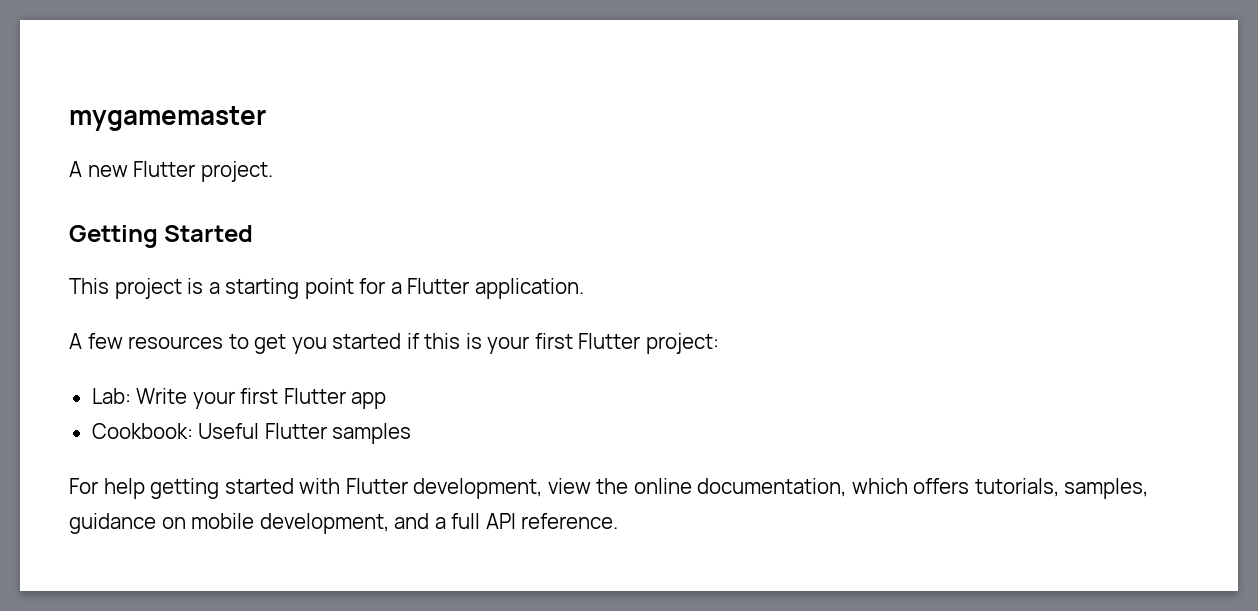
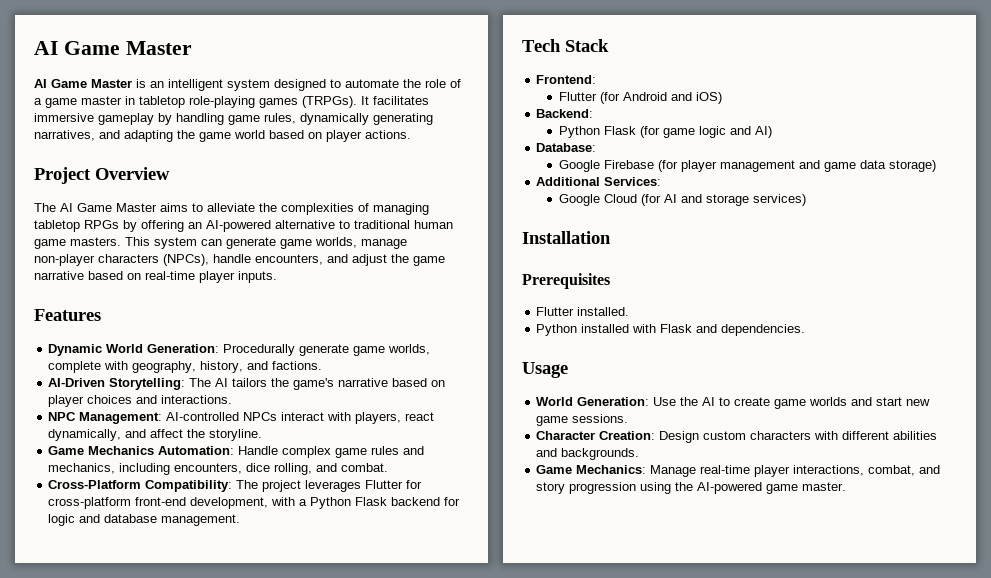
[69,106,266,131] [69,161,273,182] [69,225,254,248] [69,278,584,299] [69,333,719,354] [91,388,387,409] [91,423,412,444] [69,478,1149,499] [69,513,619,534] mygamemaster // A new Flutter project. // Getting Started // This project is a starting point for a Flutter application. // A few resources to get you started if this is your first Flutter project: // Lab: Write your first Flutter app // Cookbook: Useful Flutter samples // For help getting started with Flutter development, view the online documentation, which offers tutorials, samples, guidance on mobile development, and a full API reference. -> [34,41,192,55] [34,79,461,91] [34,96,429,108] [34,113,433,125] [34,130,411,142] [34,167,170,184] [34,203,429,215] [34,220,453,232] [34,237,407,249] [34,254,445,266] [34,271,277,283] [34,309,101,321] [48,344,431,356] [48,361,323,373] [48,378,446,390] [48,395,233,407] [48,412,435,424] [48,429,263,441] [48,446,425,458] [48,463,389,475] [48,480,423,492] [48,497,461,509] [48,514,241,526] [522,39,609,52] [536,75,597,84] [558,92,722,104] [536,109,594,118] [558,126,772,138] [536,143,597,152] [558,160,936,172] [536,177,662,186] [558,194,806,206] [522,231,611,244] [522,273,610,289] [536,307,630,316] [536,324,806,336] [522,362,568,378] [536,397,931,409] [536,414,629,426] [536,431,938,443] [536,448,640,460] [536,465,941,477] [536,482,847,494] AI Game Master // AI Game Master is an intelligent system designed to automate the role of a game master in tabletop role-playing games (TRPGs). It facilitates immersive gameplay by handling game rules, dynamically generating narratives, and adapting the game world based on player actions. // Project Overview // The AI Game Master aims to alleviate the complexities of managing tabletop RPGs by offering an AI-powered alternative to traditional human game masters. This system can generate game worlds, manage non-player characters (NPCs), handle encounters, and adjust the game narrative based on real-time player inputs. // Features // Dynamic World Generation: Procedurally generate game worlds, complete with geography, history, and factions. // AI-Driven Storytelling: The AI tailors the game's narrative based on player choices and interactions. // NPC Management: AI-controlled NPCs interact with players, react dynamically, and affect the storyline. // Game Mechanics Automation: Handle complex game rules and mechanics, including encounters, dice rolling, and combat. // Cross-Platform Compatibility: The project leverages Flutter for cross-platform front-end development, with a Python Flask backend for logic and database management. // Tech Stack // Frontend: // Flutter (for Android and iOS) // Backend: // Python Flask (for game logic and AI) // Database: // Google Firebase (for player management and game data storage) // Additional Services: // Google Cloud (for AI and storage services) // Installation // Prerequisites // Flutter installed. // Python installed with Flask and dependencies. // Usage // World Generation: Use the AI to create game worlds and start new game sessions. // Character Creation: Design custom characters with different abilities and backgrounds. // Game Mechanics: Manage real-time player interactions, combat, and story progression using the AI-powered game master.

